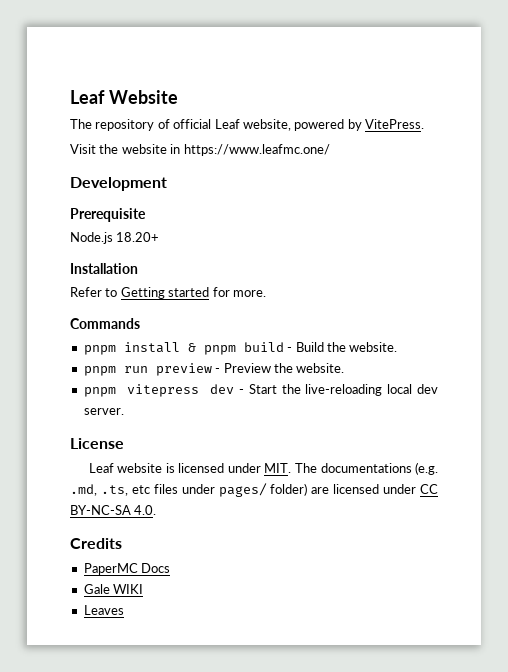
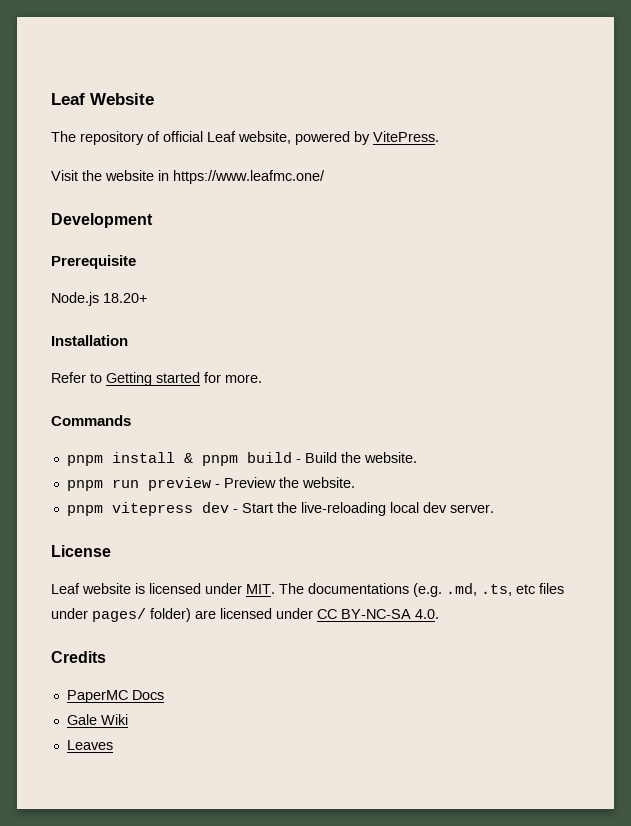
[113,584,144,594] WIKI -> [100,714,128,725] Wiki

